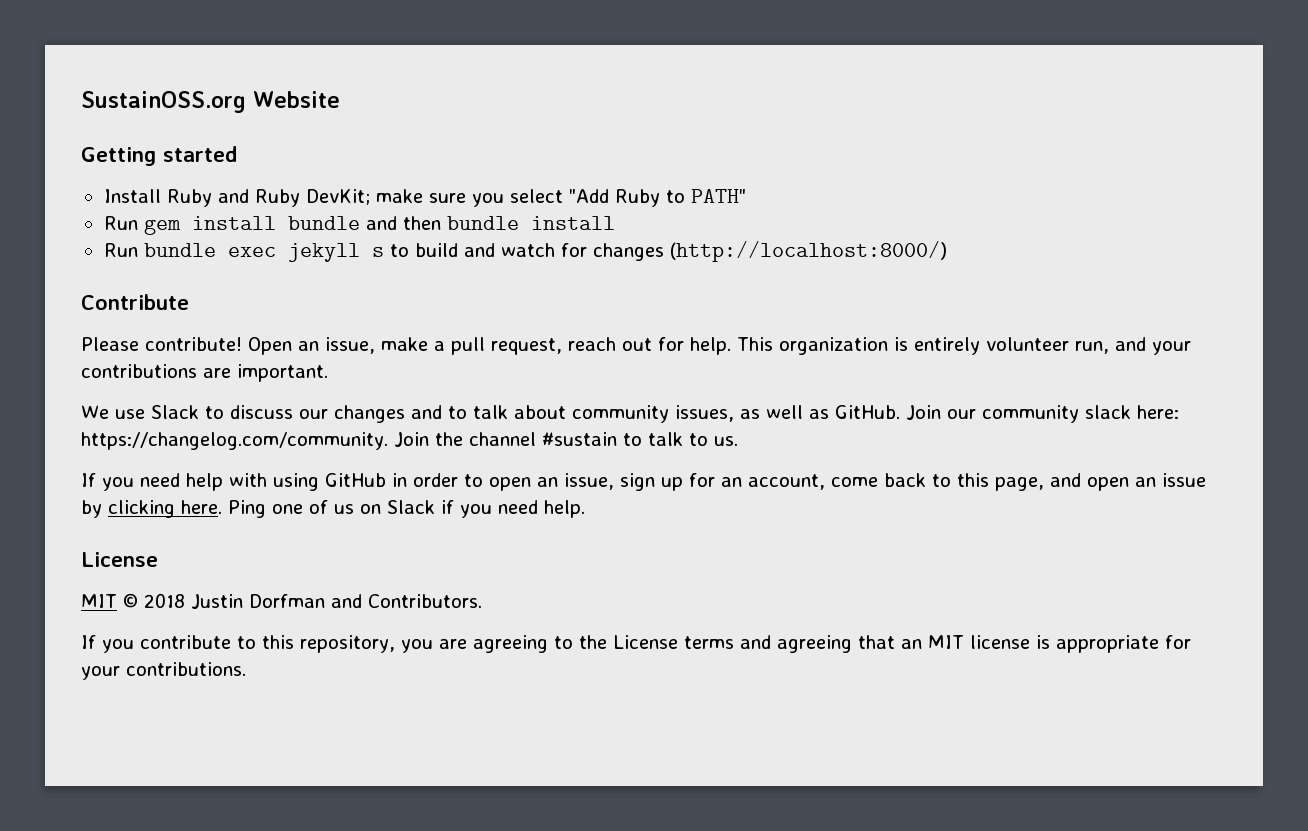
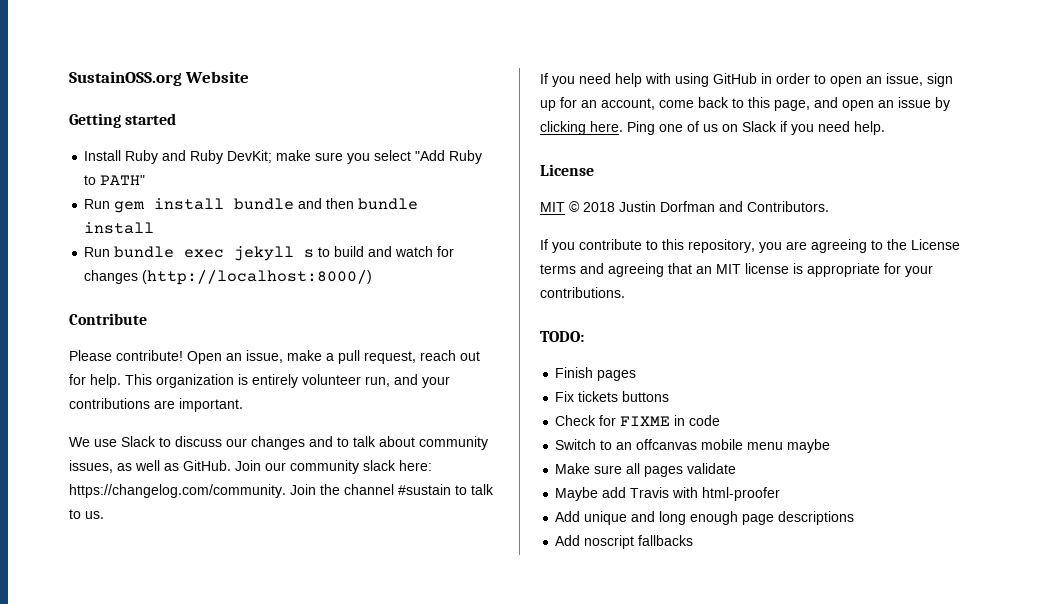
(246, 669) none -> [540,331,584,342] [555,367,637,381] [555,391,670,402] [555,415,721,426] [555,439,831,453] [555,463,737,477] [555,487,781,501] [555,511,855,525] [555,535,694,549] // TODO: // Finish pages // Fix tickets buttons // Check for FIXME in code // Switch to an offcanvas mobile menu maybe // Make sure all pages validate // Maybe add Travis with html-proofer // Add unique and long enough page descriptions // Add noscript fallbacks

